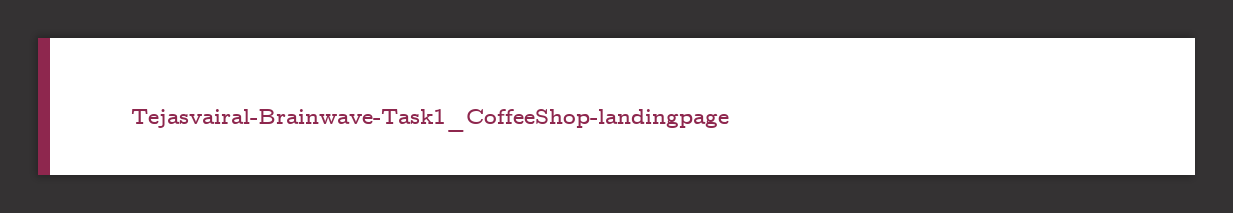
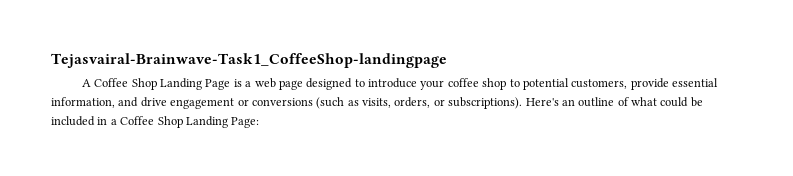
(729, 120) none -> [81,78,719,90] [51,97,703,109] [51,116,260,128] // A Coffee Shop Landing Page is a web page designed to introduce your coffee shop to potential customers, provide essential information, and drive engagement or conversions (such as visits, orders, or subscriptions). Here's an outline of what could be included in a Coffee Shop Landing Page:

